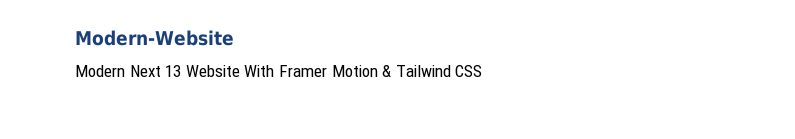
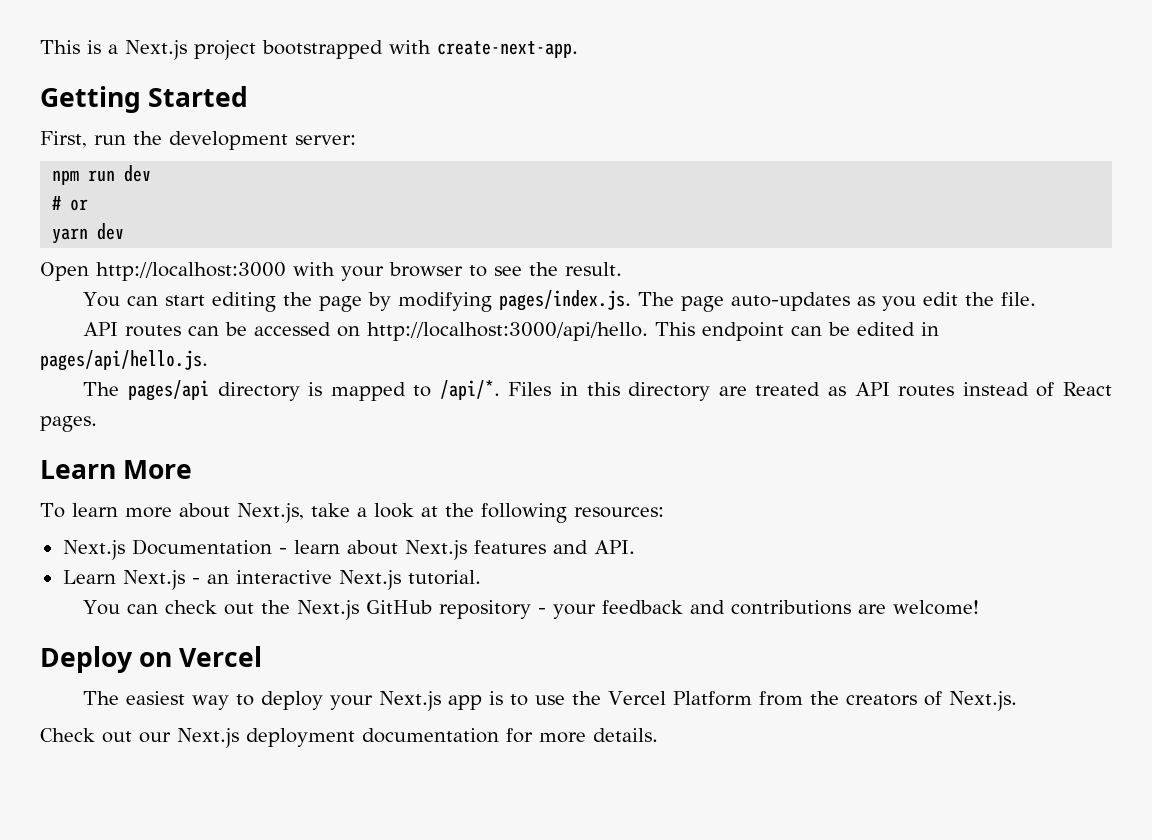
[75,30,234,46] [75,65,483,77] Modern-Website // Modern Next 13 Website With Framer Motion & Tailwind CSS -> [40,40,578,60] [40,86,249,113] [40,131,356,150] [52,165,152,185] [52,196,89,211] [52,223,125,244] [40,262,622,281] [83,290,1037,312] [83,322,940,341] [40,350,208,371] [83,380,1113,401] [40,416,97,432] [40,460,193,479] [40,503,664,523] [62,539,635,560] [62,570,481,590] [83,600,980,620] [40,646,263,673] [83,691,1018,711] [40,728,658,748] This is a Next.js project bootstrapped with create-next-app. // Getting Started // First, run the development server: // npm run dev // # or // yarn dev // Open http://localhost:3000 with your browser to see the result. // You can start editing the page by modifying pages/index.js. The page auto-updates as you edit the file. // API routes can be accessed on http://localhost:3000/api/hello. This endpoint can be edited in pages/api/hello.js. // The pages/api directory is mapped to /api/*. Files in this directory are treated as API routes instead of React pages. // Learn More // To learn more about Next.js, take a look at the following resources: // Next.js Documentation - learn about Next.js features and API. // Learn Next.js - an interactive Next.js tutorial. // You can check out the Next.js GitHub repository - your feedback and contributions are welcome! // Deploy on Vercel // The easiest way to deploy your Next.js app is to use the Vercel Platform from the creators of Next.js. // Check out our Next.js deployment documentation for more details.

